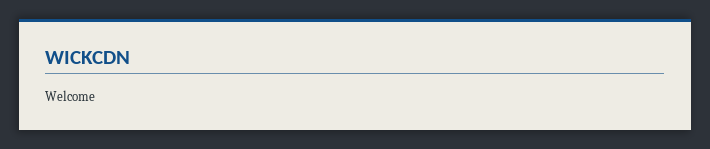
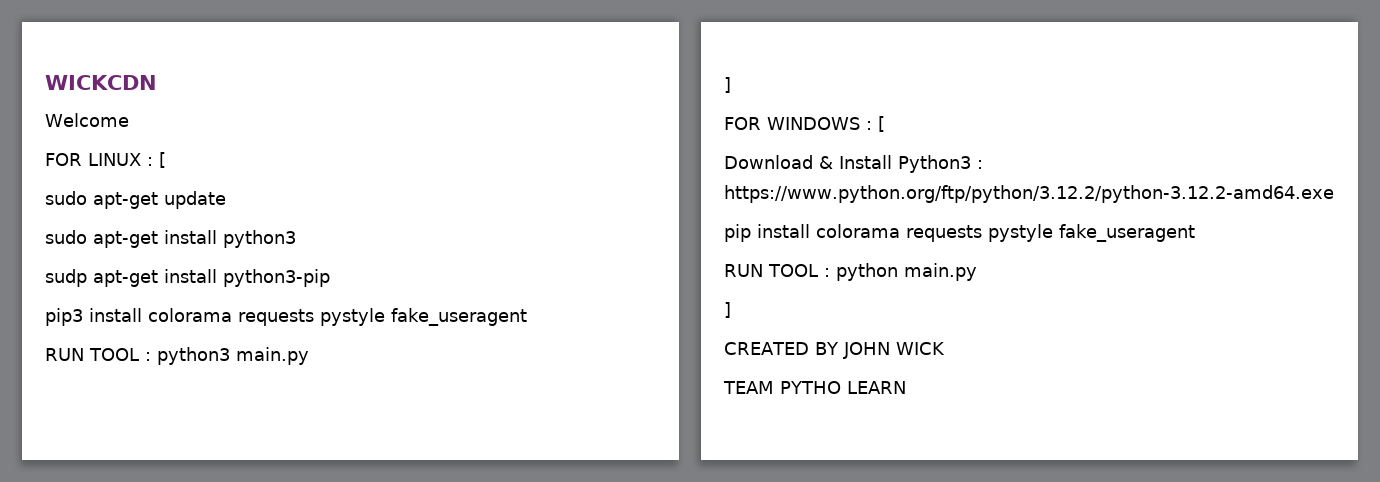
(95, 95) none -> [45,152,166,168] [45,191,226,209] [45,230,296,248] [45,269,330,287] [45,308,527,326] [45,347,309,365] [724,77,731,93] [724,116,885,132] [724,155,983,173] [724,185,1334,203] [724,224,1195,242] [724,263,977,281] [724,302,731,318] [724,342,945,359] [723,381,906,394] // FOR LINUX : [ // sudo apt-get update // sudo apt-get install python3 // sudp apt-get install python3-pip // pip3 install colorama requests pystyle fake_useragent // RUN TOOL : python3 main.py // ] // FOR WINDOWS : [ // Download & Install Python3 : https://www.python.org/ftp/python/3.12.2/python-3.12.2-amd64.exe // pip install colorama requests pystyle fake_useragent // RUN TOOL : python main.py // ] // CREATED BY JOHN WICK // TEAM PYTHO LEARN

